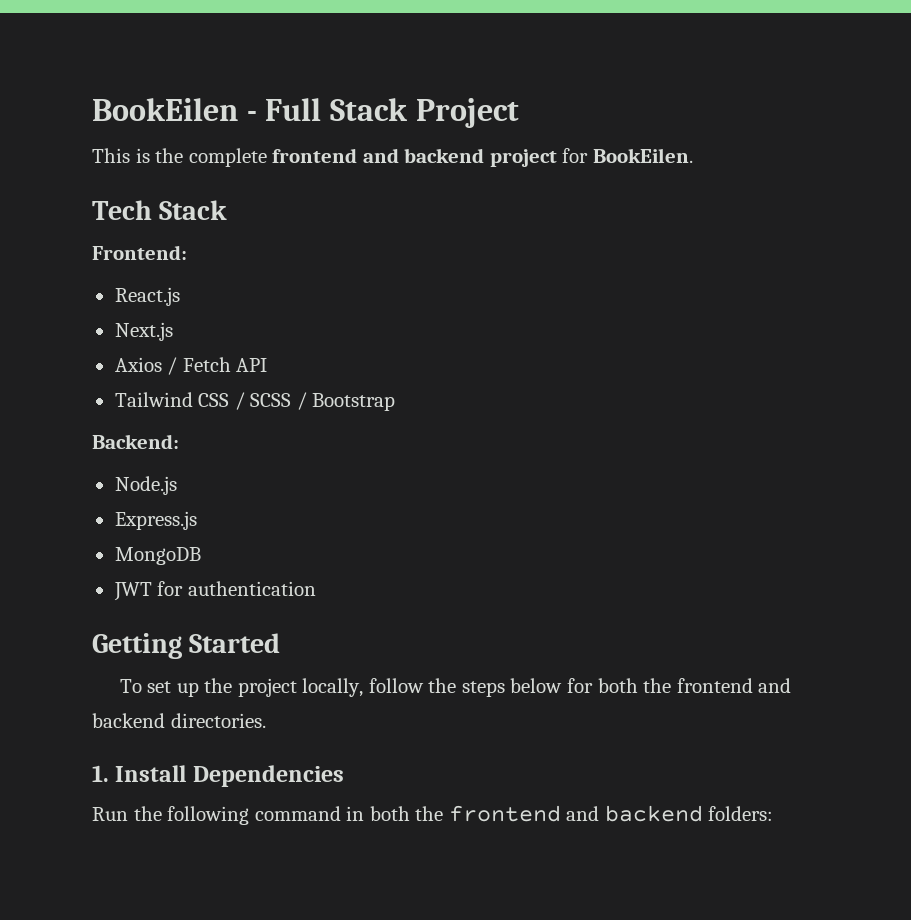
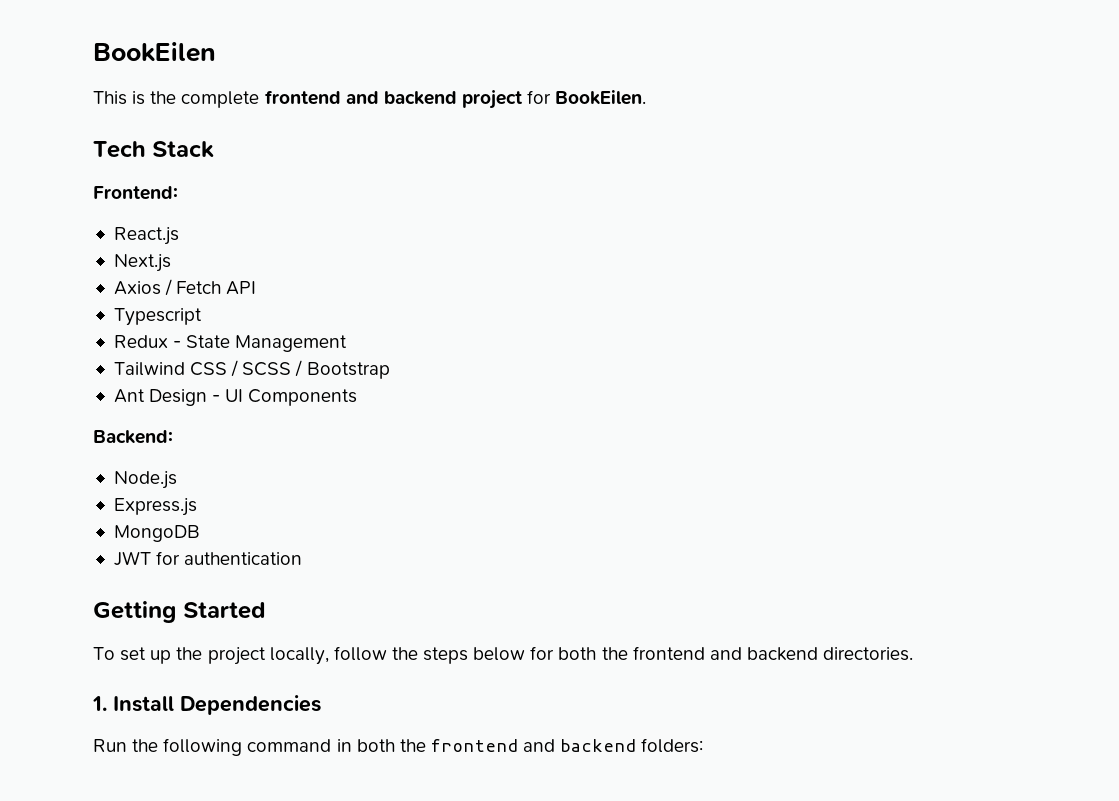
[246,98,519,128] - Full Stack Project -> (216, 52) none
(268, 365) none -> [113,308,202,326] [113,335,348,352] // Typescript // Redux - State Management
(396, 402) none -> [113,389,358,406] // Ant Design - UI Components

